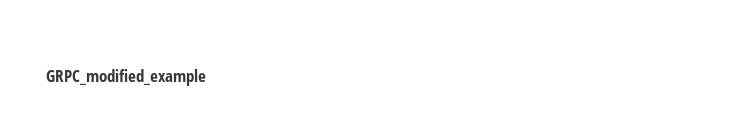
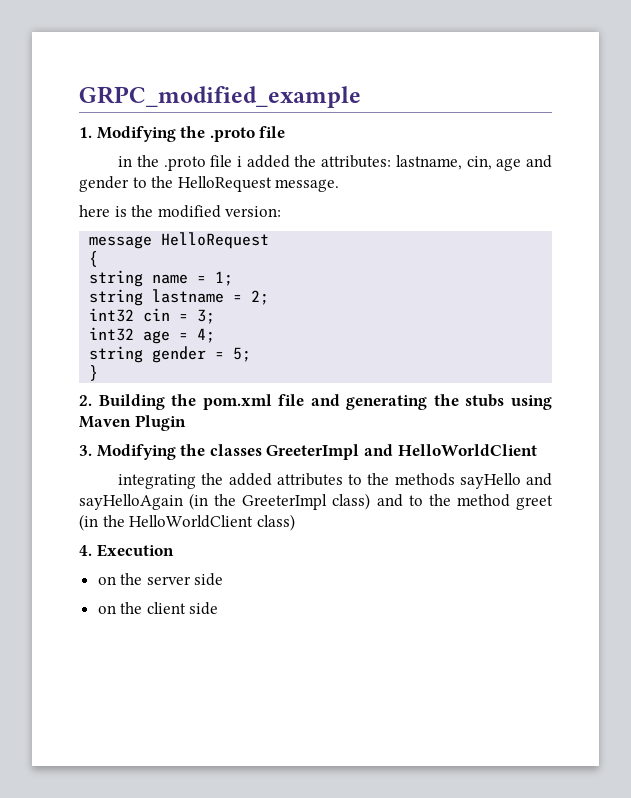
(206, 77) none -> [79,126,286,142] [118,155,552,171] [79,176,340,192] [79,205,282,218] [89,232,270,249] [89,251,99,267] [89,270,234,287] [89,289,270,306] [89,308,216,324] [89,327,216,344] [89,346,252,363] [89,365,99,381] [79,394,552,410] [79,415,186,431] [79,444,537,460] [118,473,552,489] [79,493,553,510] [79,514,295,531] [79,544,174,557] [97,573,224,586] [97,602,219,615] // 1. Modifying the .proto file // in the .proto file i added the attributes: lastname, cin, age and gender to the HelloRequest message. // here is the modified version: // message HelloRequest // { // string name = 1; // string lastname = 2; // int32 cin = 3; // int32 age = 4; // string gender = 5; // } // 2. Building the pom.xml file and generating the stubs using Maven Plugin // 3. Modifying the classes GreeterImpl and HelloWorldClient // integrating the added attributes to the methods sayHello and sayHelloAgain (in the GreeterImpl class) and to the method greet (in the HelloWorldClient class) // 4. Execution // on the server side // on the client side

